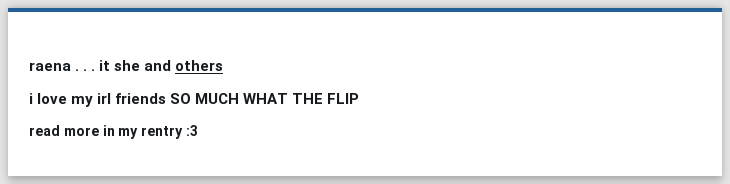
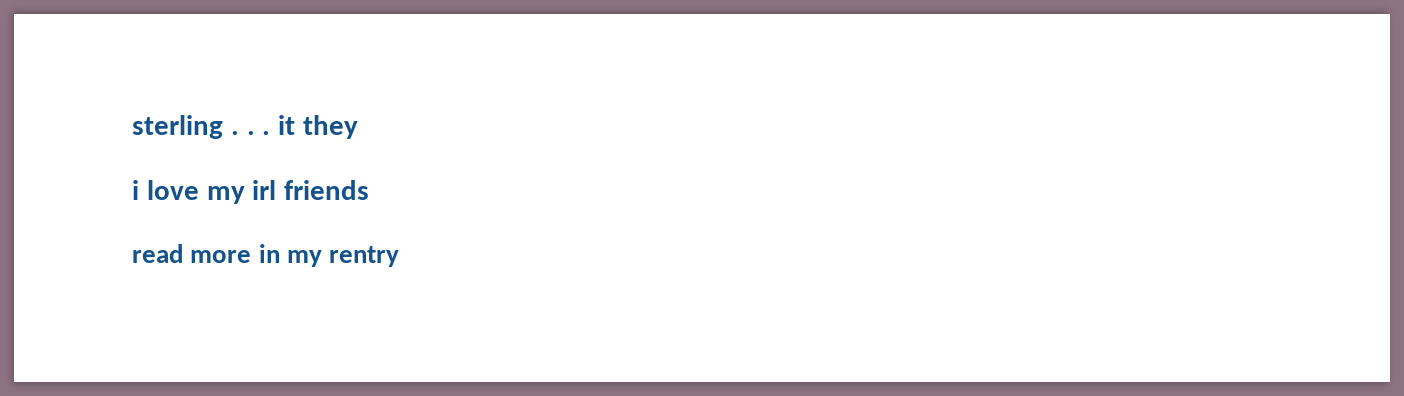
[29,62,71,71] raena -> [132,115,223,139] sterling
[114,60,224,71] she and others -> [303,115,359,139] they
[170,93,360,104] SO MUCH WHAT THE FLIP -> (370, 190) none
[185,125,198,136] :3 -> (400, 256) none

